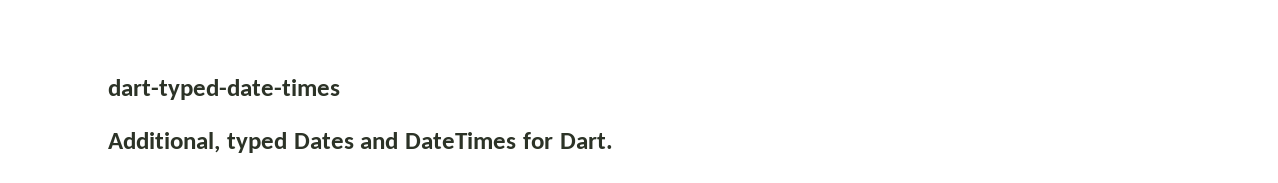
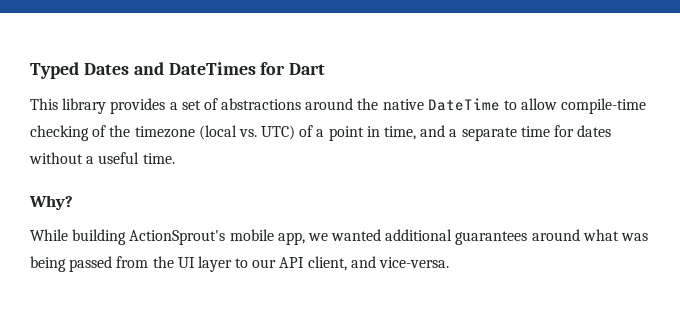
[108,79,340,100] [108,132,287,153] dart-typed-date-times // Additional, typed -> [30,62,79,79] Typed
[559,133,613,149] Dart. -> [289,63,326,75] [30,98,647,114] [30,125,612,141] [29,152,175,164] [29,195,73,210] [30,229,649,245] [30,256,450,272] Dart // This library provides a set of abstractions around the native DateTime to allow compile-time checking of the timezone (local vs. UTC) of a point in time, and a separate time for dates without a useful time. // Why? // While building ActionSprout's mobile app, we wanted additional guarantees around what was being passed from the UI layer to our API client, and vice-versa.

